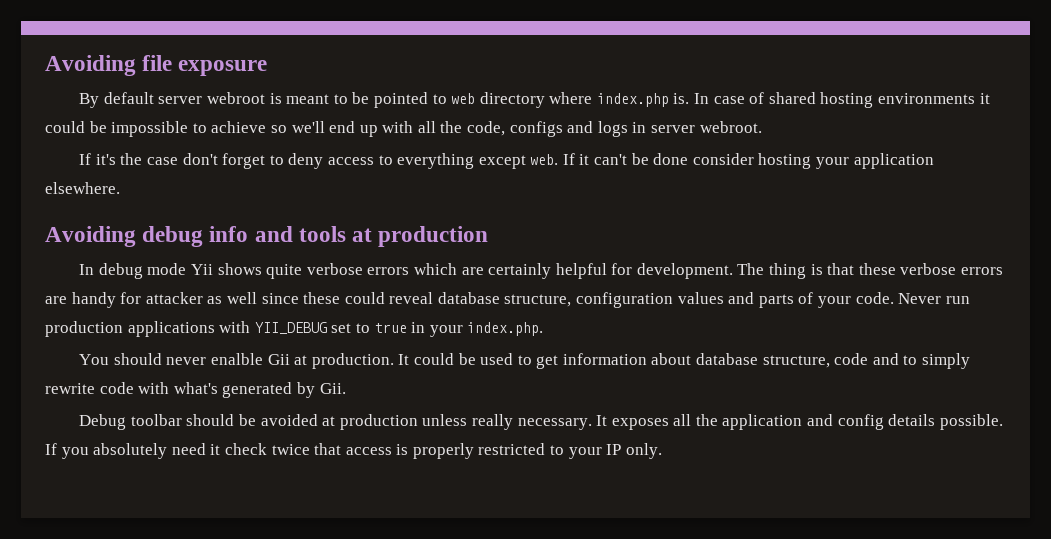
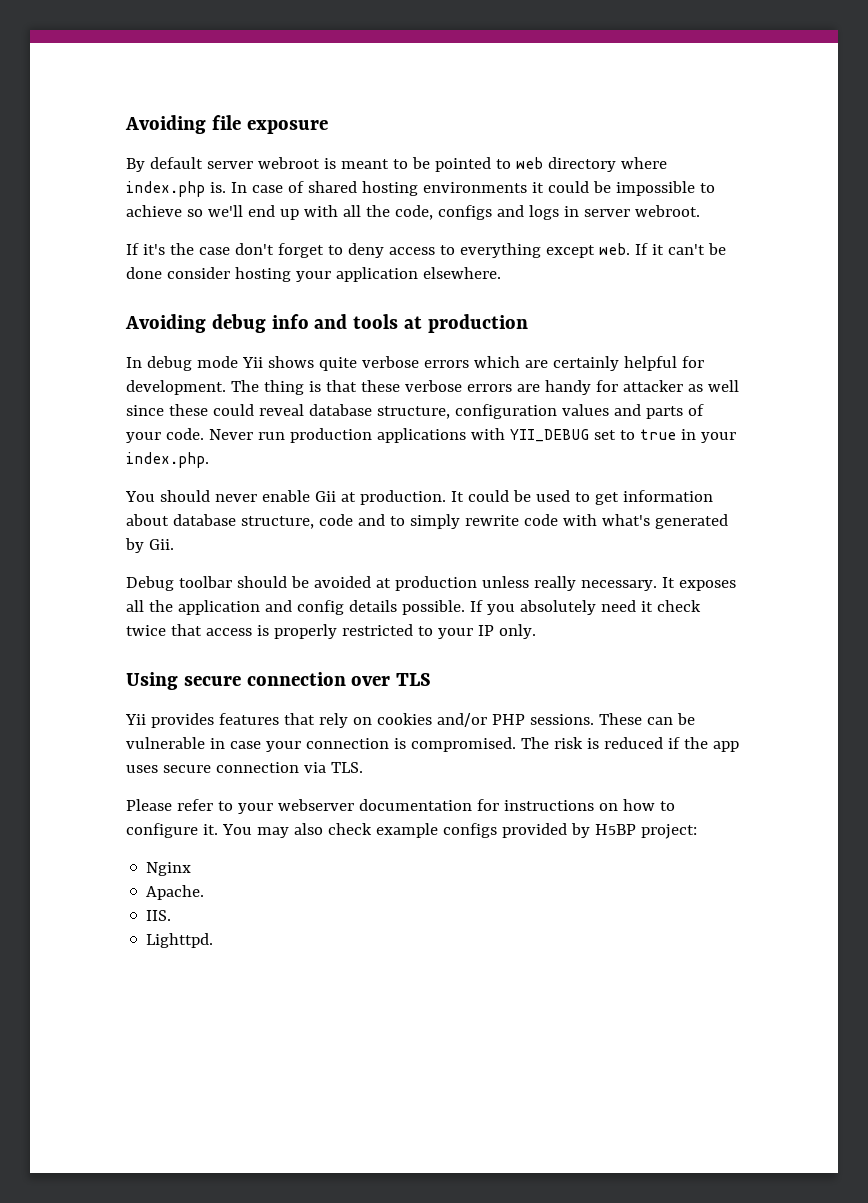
[210,353,263,365] enalble -> [261,490,310,502] enable
(662, 451) none -> [126,672,432,690] [125,713,695,728] [126,737,739,752] [126,762,363,773] [126,799,675,814] [126,823,697,839] [146,862,192,876] [146,885,205,900] [146,910,172,921] [146,933,214,948] // Using secure connection over TLS // Yii provides features that rely on cookies and/or PHP sessions. These can be vulnerable in case your connection is compromised. The risk is reduced if the app uses secure connection via TLS. // Please refer to your webserver documentation for instructions on how to configure it. You may also check example configs provided by H5BP project: // Nginx // Apache. // IIS. // Lighttpd.

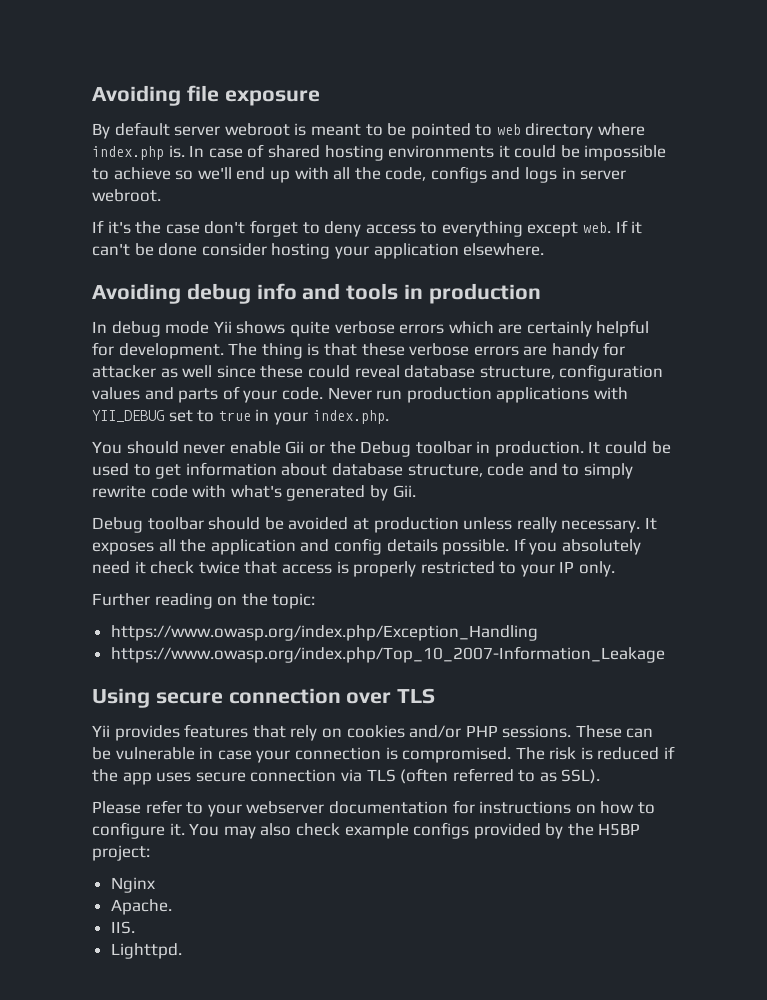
[404,316,423,329] at -> [404,284,424,299] in
[340,492,356,502] at -> [308,441,491,457] or the Debug toolbar in
(536, 631) none -> [92,593,316,609] [110,625,538,641] [110,646,665,663] // Further reading on the topic: // https://www.owasp.org/index.php/Exception_Handling // https://www.owasp.org/index.php/Top_10_2007-Information_Leakage
[330,762,363,773] TLS. -> [366,768,601,784] TLS (often referred to as SSL).
(590, 830) none -> [567,823,594,836] the

